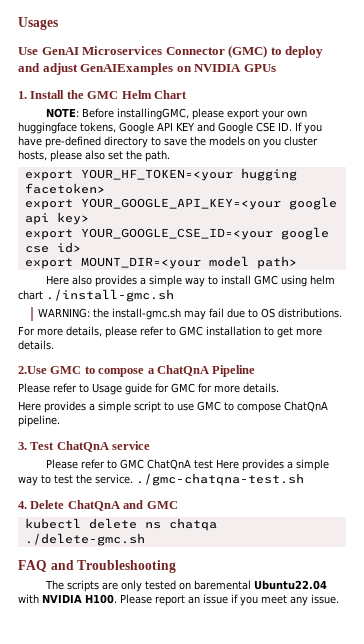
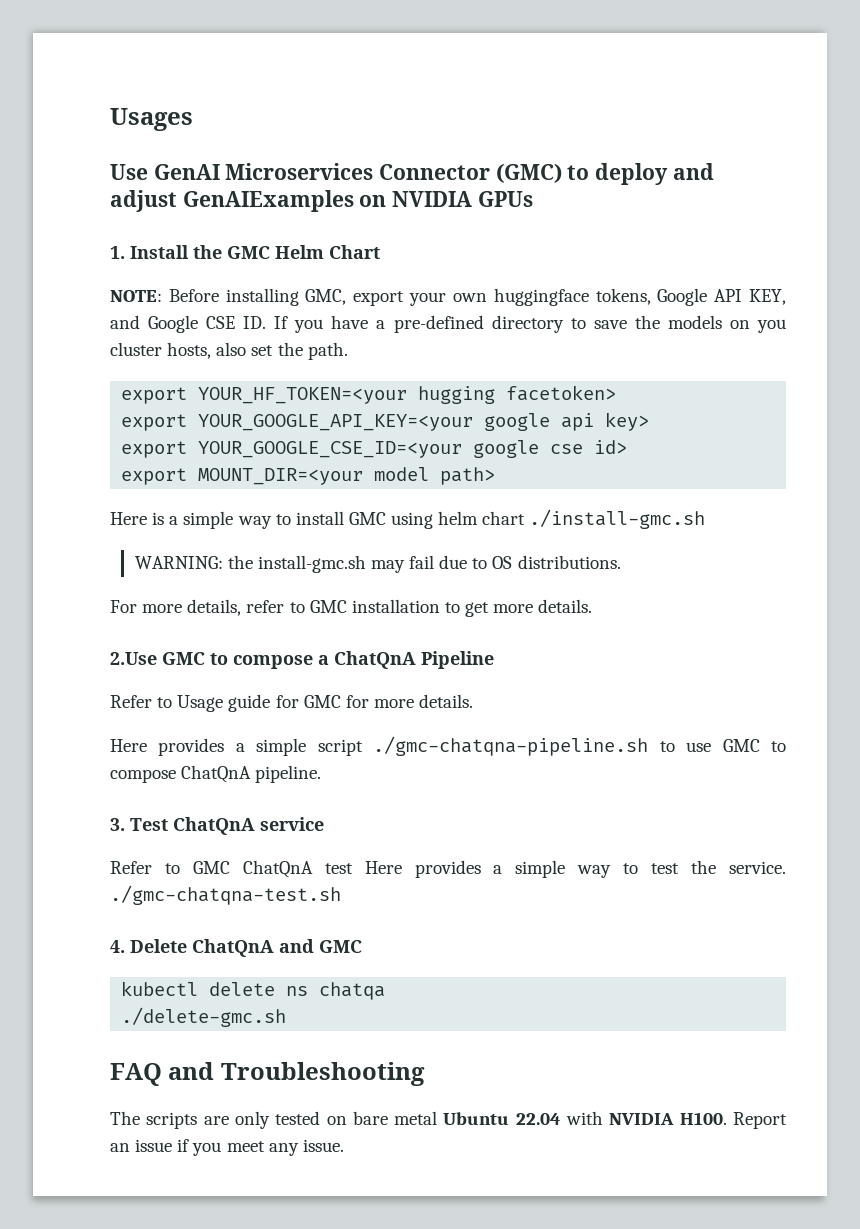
[116,108,224,120] installingGMC, please -> [225,288,347,306] installing GMC,
[176,122,195,131] KEY -> [748,289,786,305] KEY,
(42, 141) none -> [376,320,386,329] a
[50,150,82,162] please -> (212, 350) none
[71,275,137,287] also provides -> [152,512,165,525] is
[105,326,137,338] please -> (242, 607) none
[18,383,77,393] Please refer -> [110,695,152,708] Refer
(161, 407) none -> [373,736,649,756] ./gmc-chatqna-pipeline.sh
[45,459,105,469] Please refer -> [110,861,152,874] Refer
[193,580,327,590] baremental Ubuntu22.04 -> [352,1111,561,1125] bare metal Ubuntu 22.04
[120,594,185,606] Please report -> [733,1112,787,1129] Report

